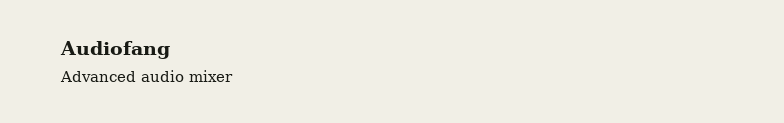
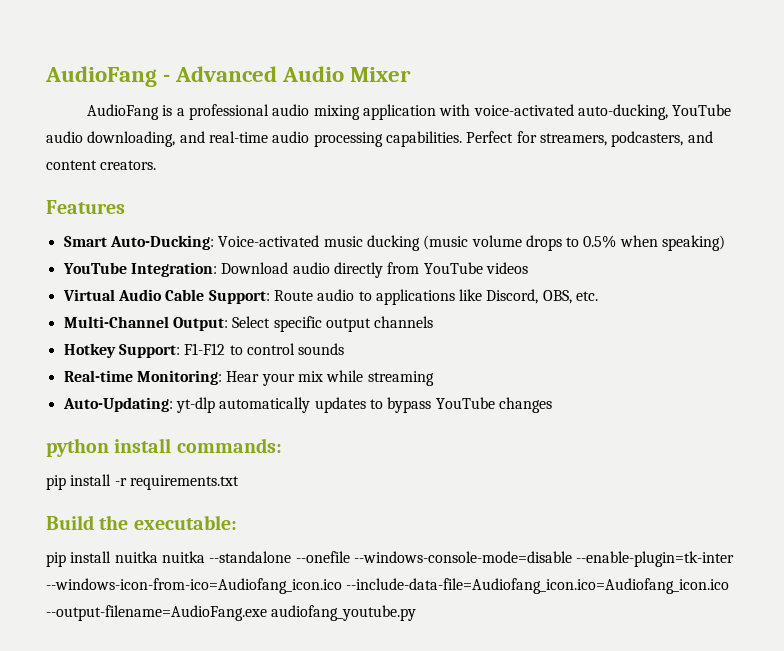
[60,41,170,59] [60,70,233,82] Audiofang // Advanced audio mixer -> [45,66,412,87] [87,104,732,120] [46,131,713,147] [46,160,157,170] [46,200,125,214] [63,235,726,251] [62,262,528,278] [62,289,599,305] [63,316,434,332] [63,343,345,358] [63,370,434,386] [62,397,552,413] [46,438,282,457] [46,474,239,490] [46,515,237,530] [46,551,735,567] [46,578,730,594] [46,605,417,621] AudioFang - Advanced Audio Mixer // AudioFang is a professional audio mixing application with voice-activated auto-ducking, YouTube audio downloading, and real-time audio processing capabilities. Perfect for streamers, podcasters, and content creators. // Features // Smart Auto-Ducking: Voice-activated music ducking (music volume drops to 0.5% when speaking) // YouTube Integration: Download audio directly from YouTube videos // Virtual Audio Cable Support: Route audio to applications like Discord, OBS, etc. // Multi-Channel Output: Select specific output channels // Hotkey Support: F1-F12 to control sounds // Real-time Monitoring: Hear your mix while streaming // Auto-Updating: yt-dlp automatically updates to bypass YouTube changes // python install commands: // pip install -r requirements.txt // Build the executable: // pip install nuitka nuitka --standalone --onefile --windows-console-mode=disable --enable-plugin=tk-inter --windows-icon-from-ico=Audiofang_icon.ico --include-data-file=Audiofang_icon.ico=Audiofang_icon.ico --output-filename=AudioFang.exe audiofang_youtube.py

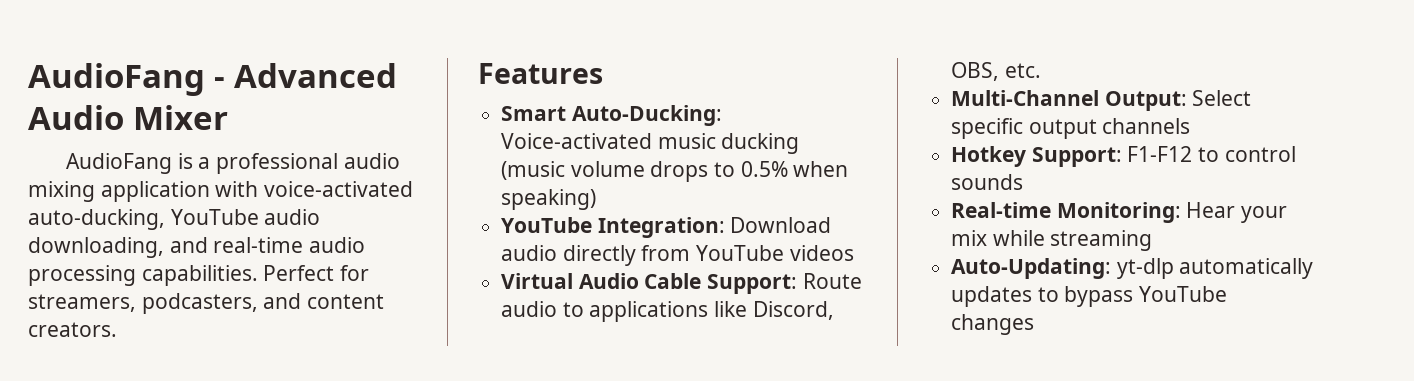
[46,438,282,457] [46,474,239,490] [46,515,237,530] [46,551,735,567] [46,578,730,594] [46,605,417,621] // python install commands: // pip install -r requirements.txt // Build the executable: // pip install nuitka nuitka --standalone --onefile --windows-console-mode=disable --enable-plugin=tk-inter --windows-icon-from-ico=Audiofang_icon.ico --include-data-file=Audiofang_icon.ico=Audiofang_icon.ico --output-filename=AudioFang.exe audiofang_youtube.py -> (1035, 324) none

